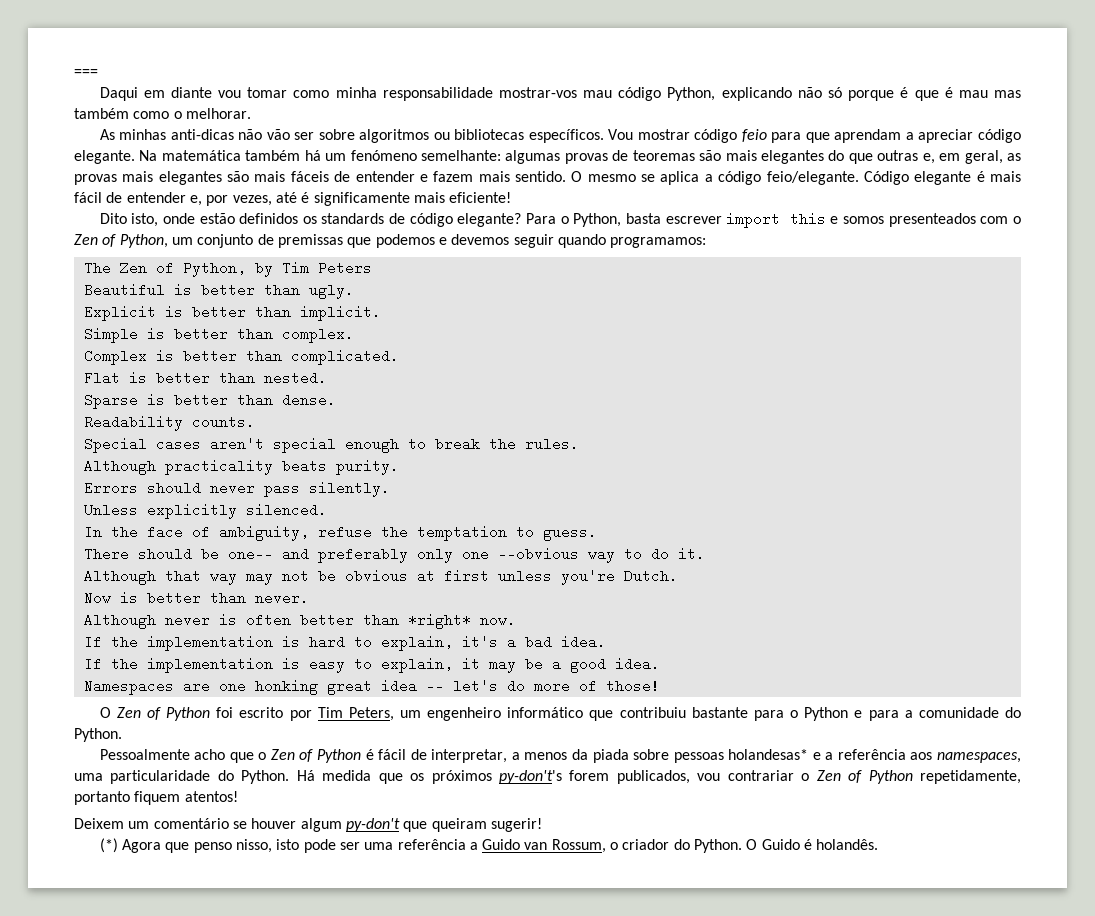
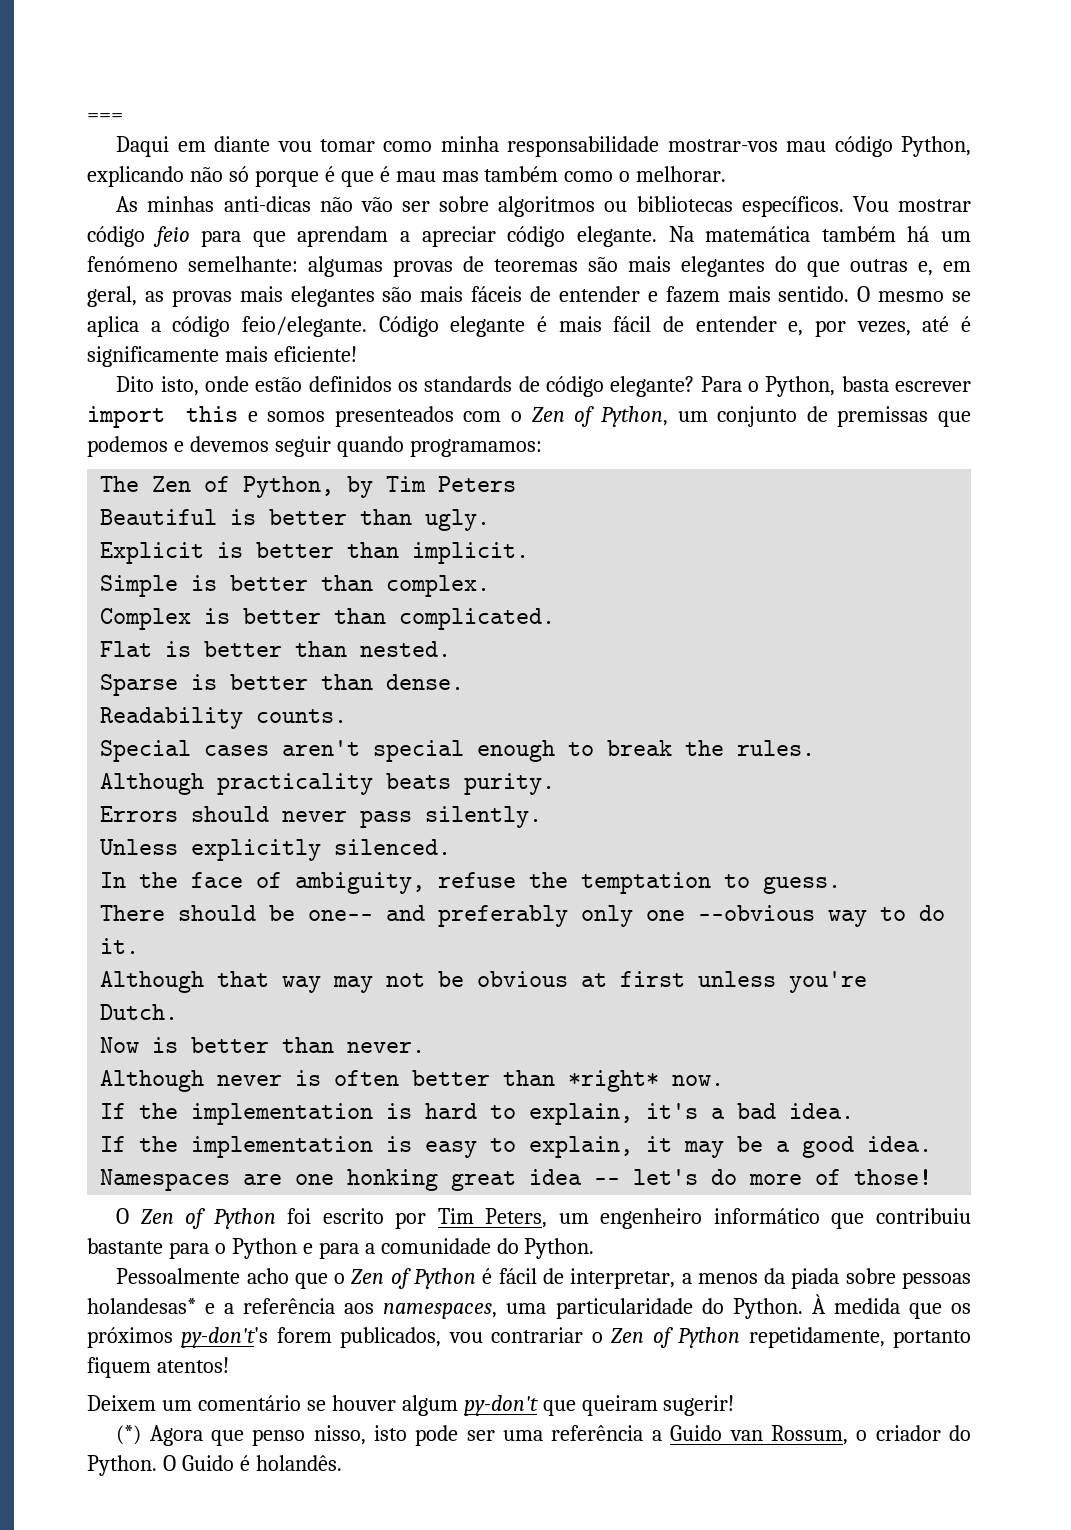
[296,770,315,781] Há -> [811,1294,826,1314] À

